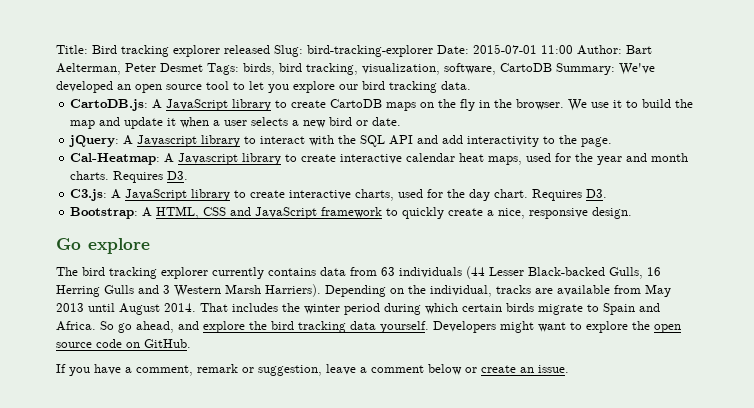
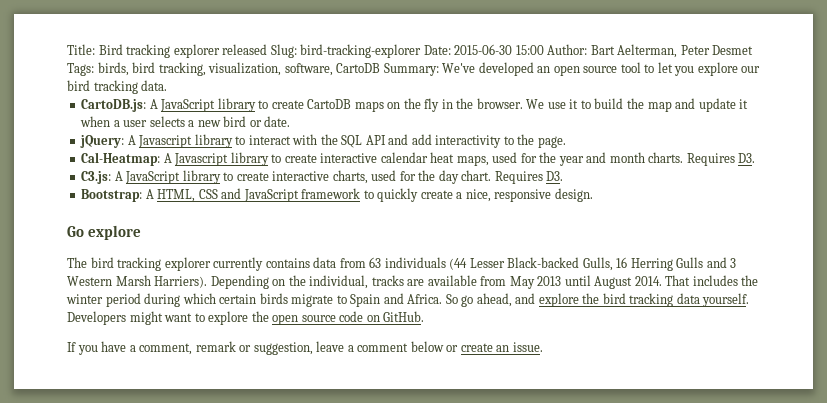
[473,44,573,54] 2015-07-01 11:00 -> [454,44,544,55] 2015-06-30 15:00

